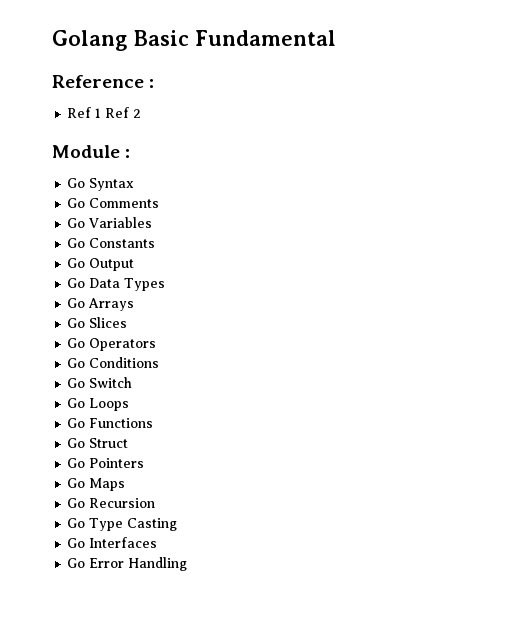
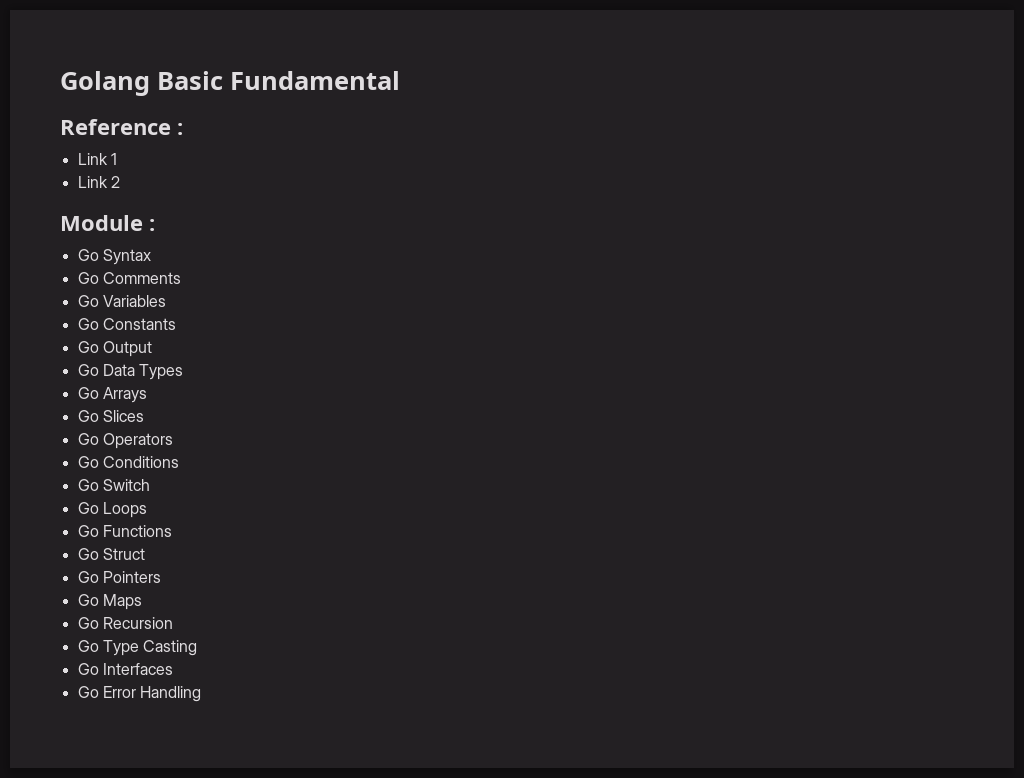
[67,107,92,118] Ref -> [77,153,108,165] Link
[105,107,130,118] Ref -> [77,176,108,188] // Link

